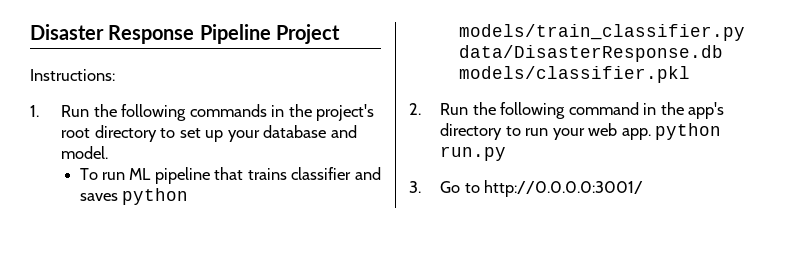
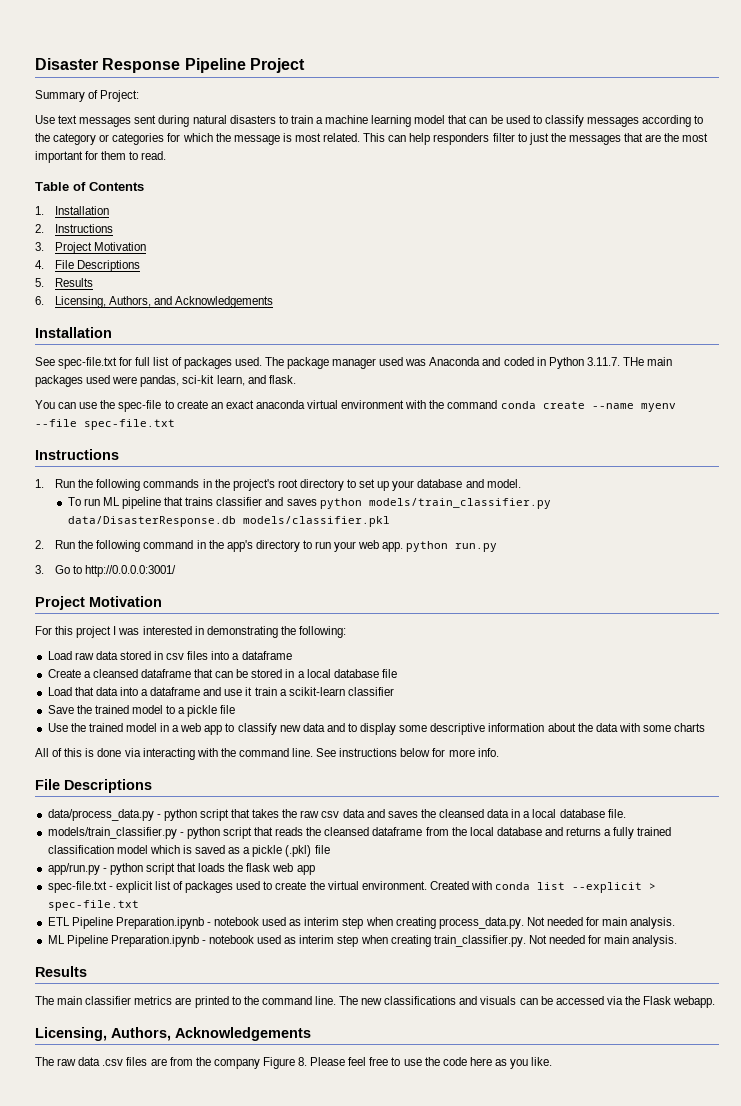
[30,69,115,81] Instructions: -> [35,90,140,102] [35,115,704,127] [35,133,709,145] [35,151,167,163] [35,182,144,191] [35,206,110,215] [35,224,114,233] [35,242,147,254] [35,260,141,272] [35,278,94,287] [35,296,274,308] [35,327,112,338] [35,357,673,369] [35,375,296,387] [35,400,676,412] [35,419,175,430] [35,449,119,460] Summary of Project: // Use text messages sent during natural disasters to train a machine learning model that can be used to classify messages according to the category or categories for which the message is most related. This can help responders filter to just the messages that are the most important for them to read. // Table of Contents // 1. Installation // 2. Instructions // 3. Project Motivation // 4. File Descriptions // 5. Results // 6. Licensing, Authors, and Acknowledgements // Installation // See spec-file.txt for full list of packages used. The package manager used was Anaconda and coded in Python 3.11.7. THe main packages used were pandas, sci-kit learn, and flask. // You can use the spec-file to create an exact anaconda virtual environment with the command conda create --name myenv --file spec-file.txt // Instructions
(644, 188) none -> [35,596,162,610] [35,626,346,638] [47,651,292,660] [47,669,397,678] [47,687,394,696] [47,705,236,717] [47,723,706,735] [35,748,499,760] [35,779,152,793] [47,809,626,821] [47,827,672,839] [47,845,330,857] [47,863,315,875] [47,881,657,893] [47,900,139,911] [47,917,676,929] [47,935,678,947] [35,966,87,977] [35,996,716,1008] [35,1027,311,1041] [35,1057,553,1069] // Project Motivation // For this project I was interested in demonstrating the following: // Load raw data stored in csv files into a dataframe // Create a cleansed dataframe that can be stored in a local database file // Load that data into a dataframe and use it train a scikit-learn classifier // Save the trained model to a pickle file // Use the trained model in a web app to classify new data and to display some descriptive information about the data with some charts // All of this is done via interacting with the command line. See instructions below for more info. // File Descriptions // data/process_data.py - python script that takes the raw csv data and saves the cleansed data in a local database file. // models/train_classifier.py - python script that reads the cleansed dataframe from the local database and returns a fully trained classification model which is saved as a pickle (.pkl) file // app/run.py - python script that loads the flask web app // spec-file.txt - explicit list of packages used to create the virtual environment. Created with conda list --explicit > spec-file.txt // ETL Pipeline Preparation.ipynb - notebook used as interim step when creating process_data.py. Not needed for main analysis. // ML Pipeline Preparation.ipynb - notebook used as interim step when creating train_classifier.py. Not needed for main analysis. // Results // The main classifier metrics are printed to the command line. The new classifications and visuals can be accessed via the Flask webapp. // Licensing, Authors, Acknowledgements // The raw data .csv files are from the company Figure 8. Please feel free to use the code here as you like.

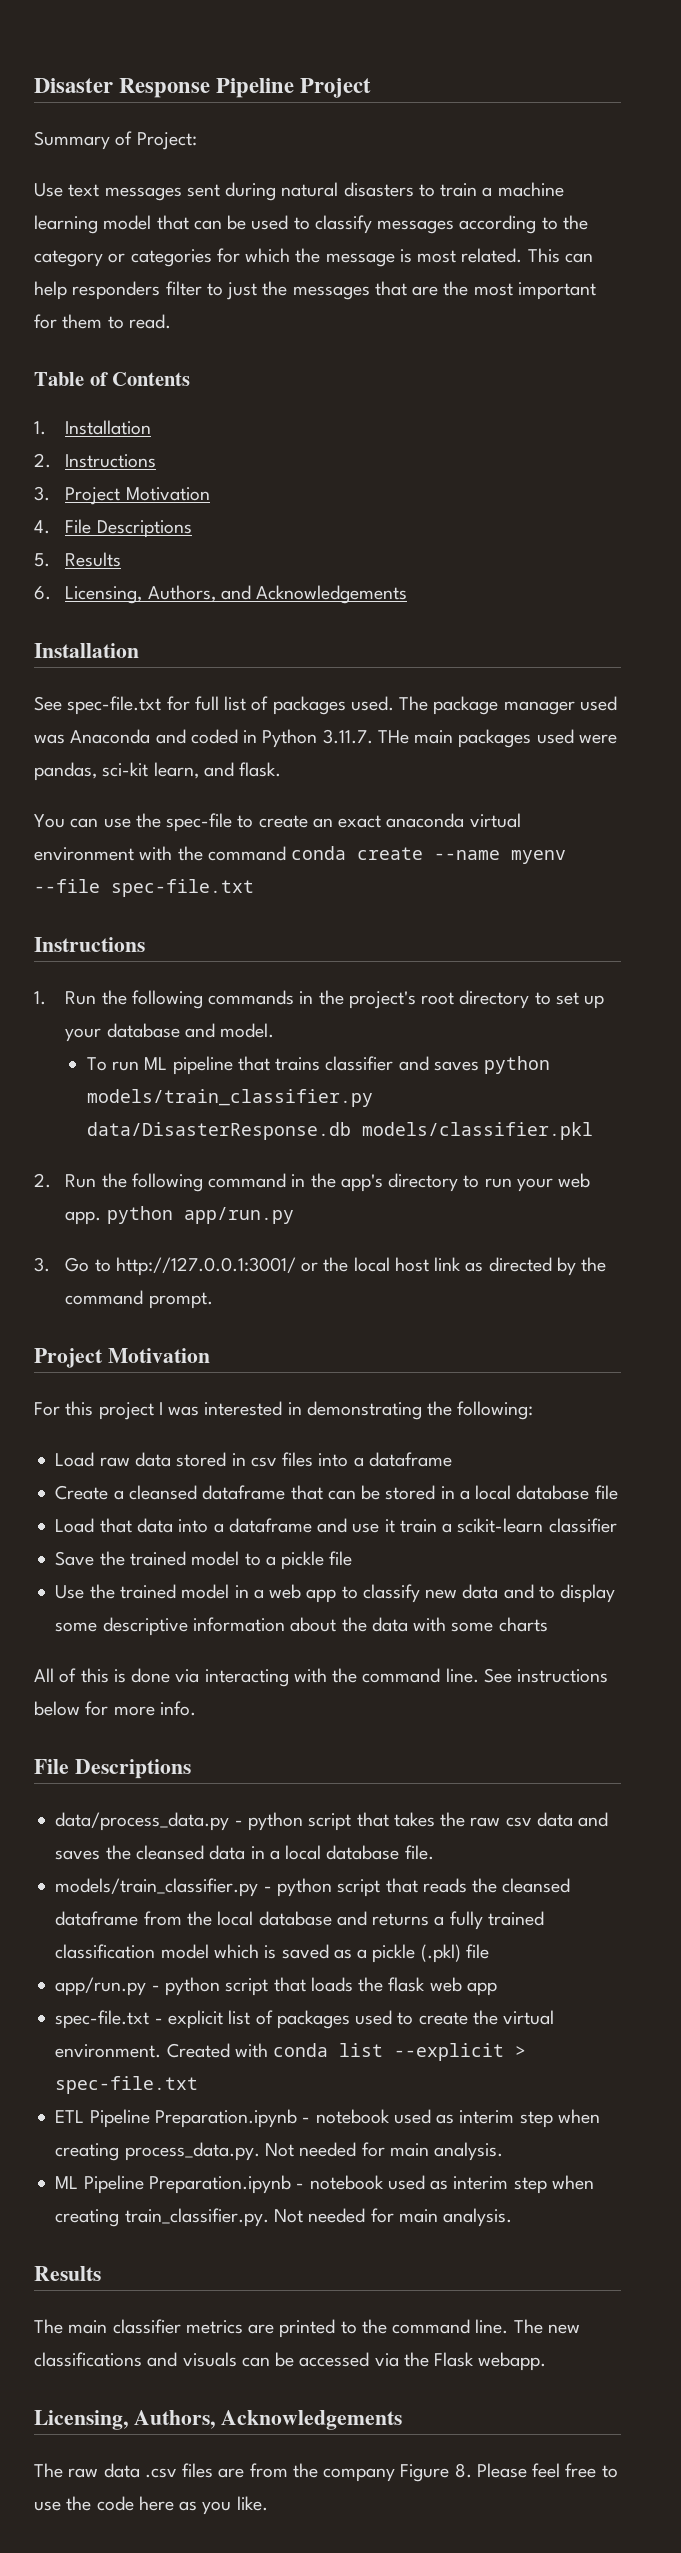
[455,543,498,552] run.py -> [183,1207,294,1224] app/run.py
[85,565,177,577] http://0.0.0.0:3001/ -> [115,1257,607,1276] [65,1290,213,1309] http://127.0.0.1:3001/ or the local host link as directed by the command prompt.

